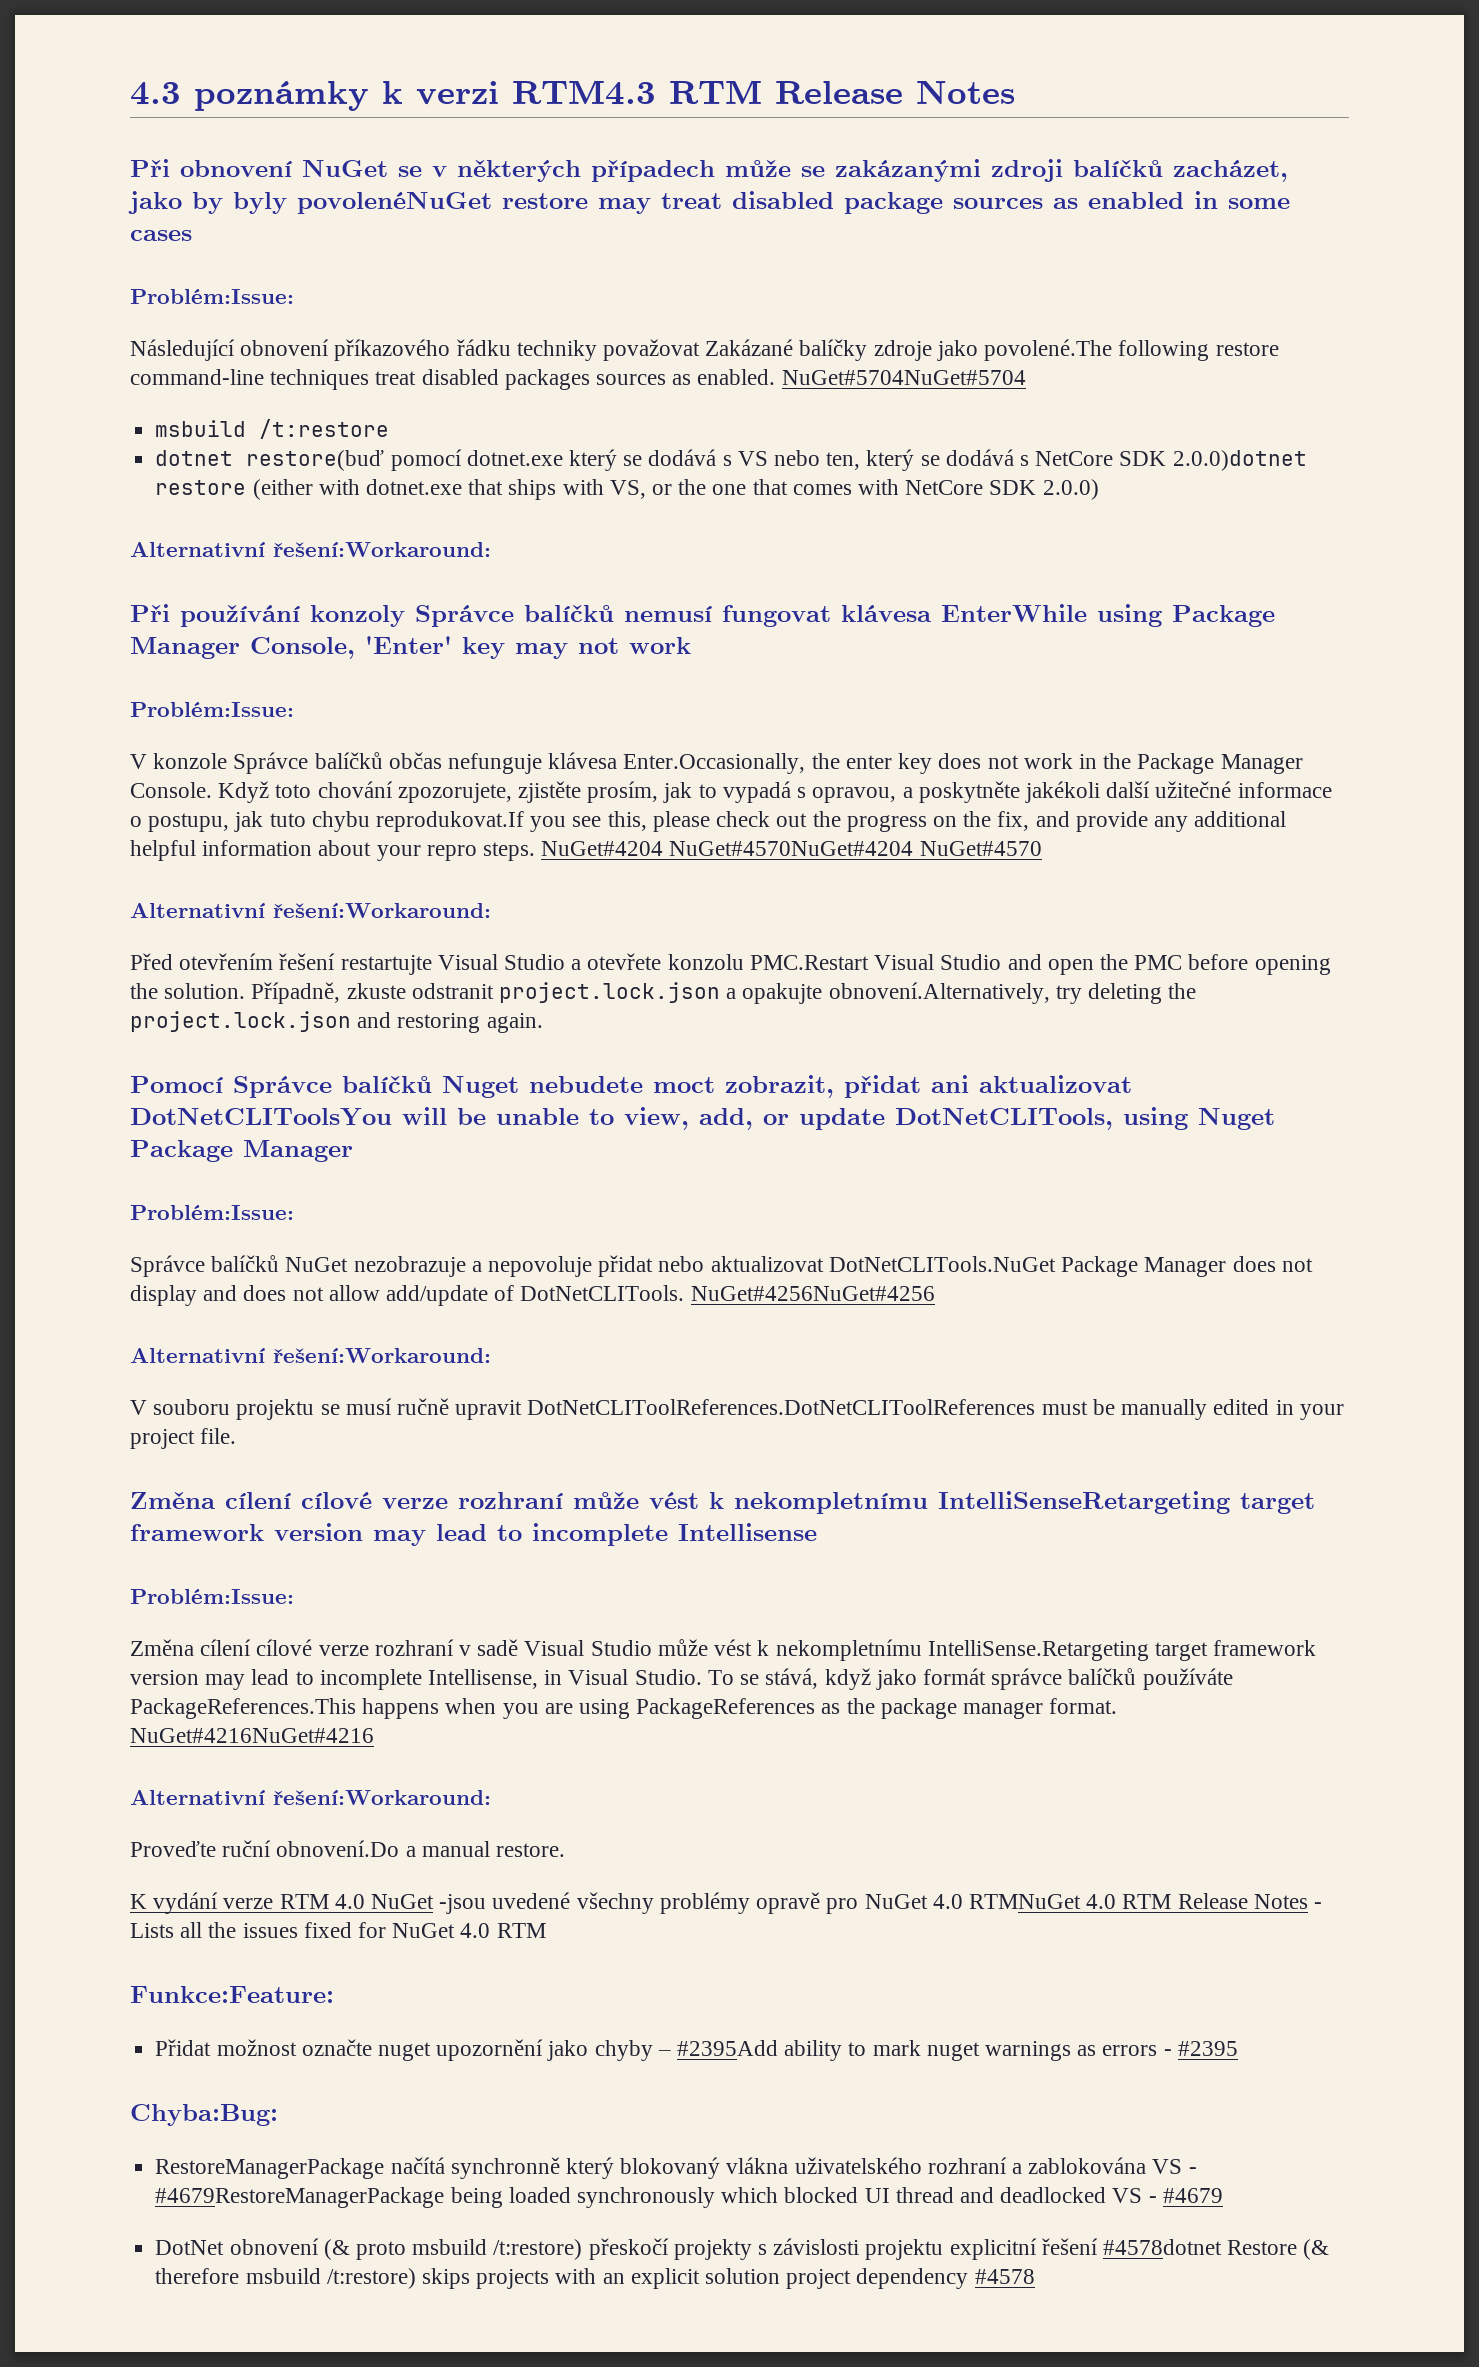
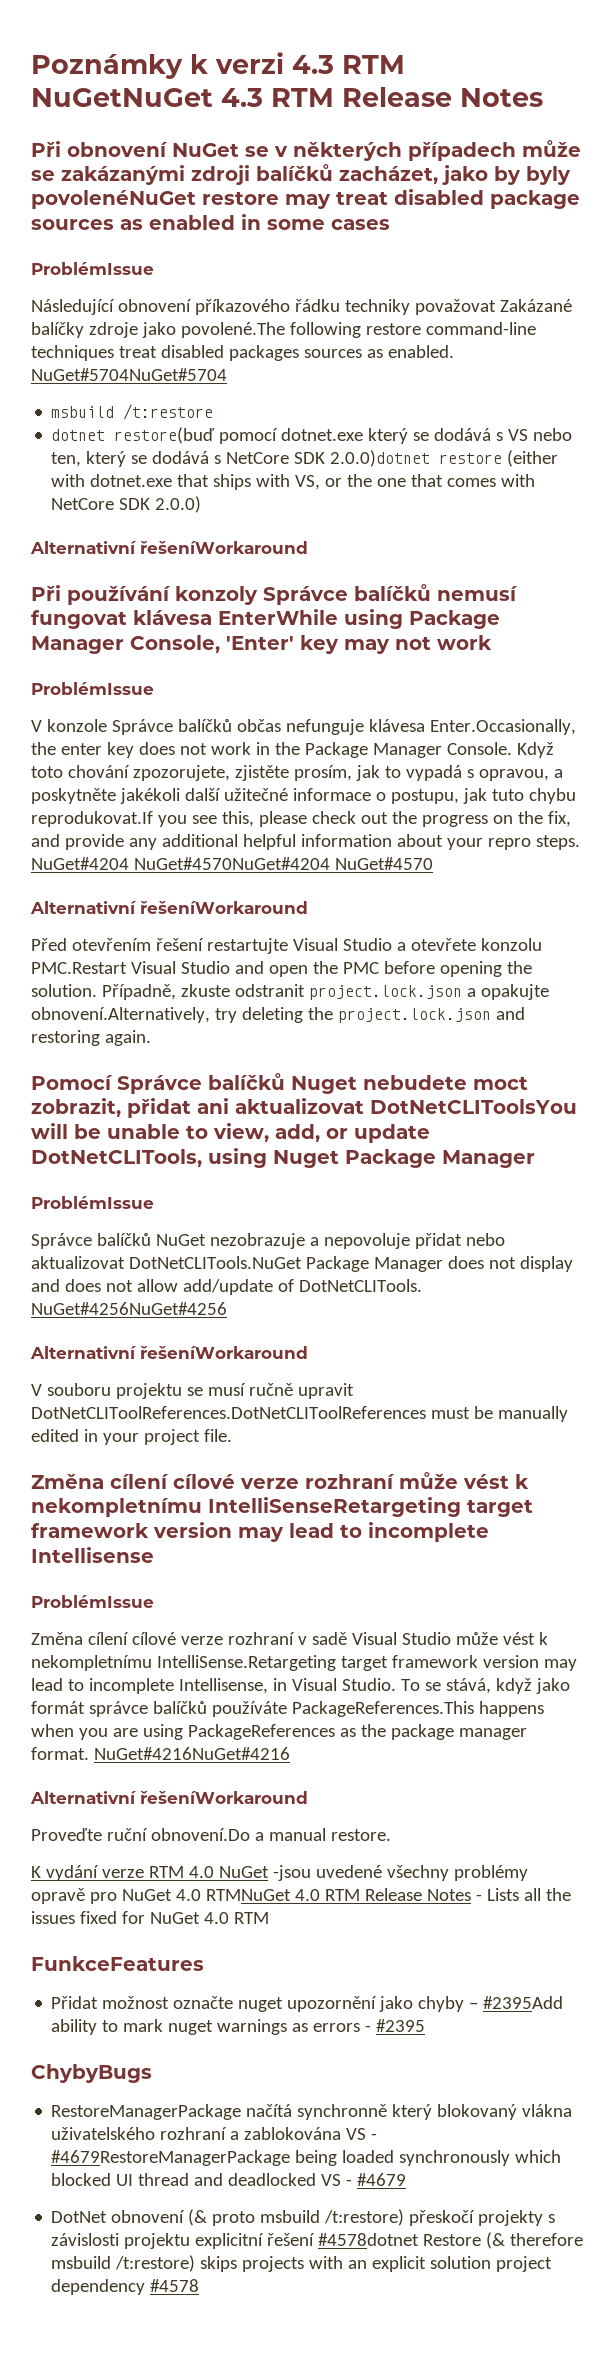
[130,80,656,111] 4.3 poznámky k verzi RTM4.3 -> [31,52,405,79] [31,88,263,107] Poznámky k verzi 4.3 RTM NuGetNuGet 4.3
[130,289,294,304] Problém:Issue: -> [31,262,154,275] ProblémIssue
[273,542,491,557] řešení:Workaround: -> [140,541,308,554] řešeníWorkaround
[130,702,294,717] Problém:Issue: -> [31,682,154,695] ProblémIssue
[273,903,491,918] řešení:Workaround: -> [140,901,308,914] řešeníWorkaround
[130,1205,294,1220] Problém:Issue: -> [31,1196,154,1209] ProblémIssue
[273,1348,491,1363] řešení:Workaround: -> [140,1346,308,1359] řešeníWorkaround
[130,1589,294,1604] Problém:Issue: -> [31,1595,154,1608] ProblémIssue
[273,1790,491,1805] řešení:Workaround: -> [140,1791,308,1804] řešeníWorkaround
[130,1986,334,2003] Funkce:Feature: -> [31,1956,204,1971] FunkceFeatures
[130,2104,278,2126] Chyba:Bug: -> [31,2064,152,2083] ChybyBugs

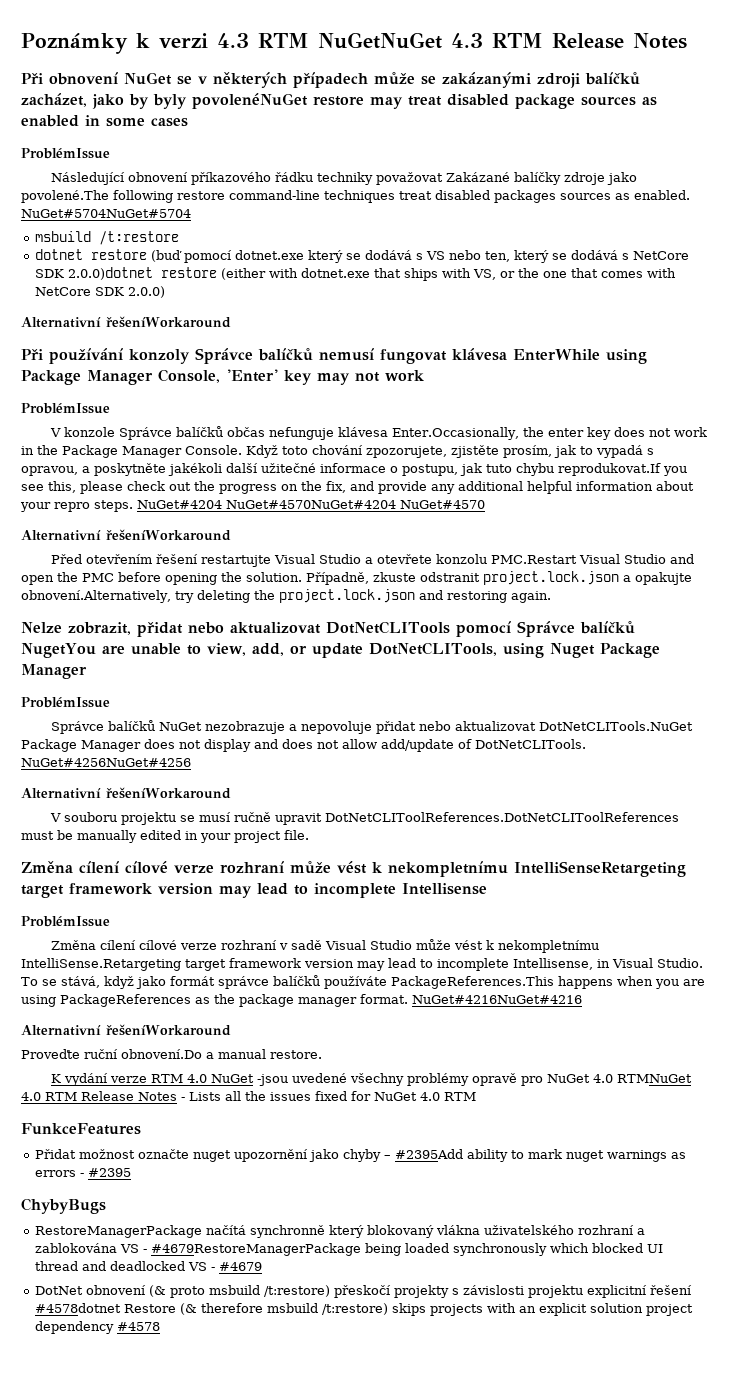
[114,427,216,444] restore(buď -> [91,249,183,262] restore (buď
[31,1073,528,1094] [31,1098,577,1118] [31,1123,101,1139] Pomocí Správce balíčků Nuget nebudete moct zobrazit, přidat ani aktualizovat DotNetCLIToolsYou will be -> [21,621,635,637] [21,643,125,658] Nelze zobrazit, přidat nebo aktualizovat DotNetCLITools pomocí Správce balíčků NugetYou are

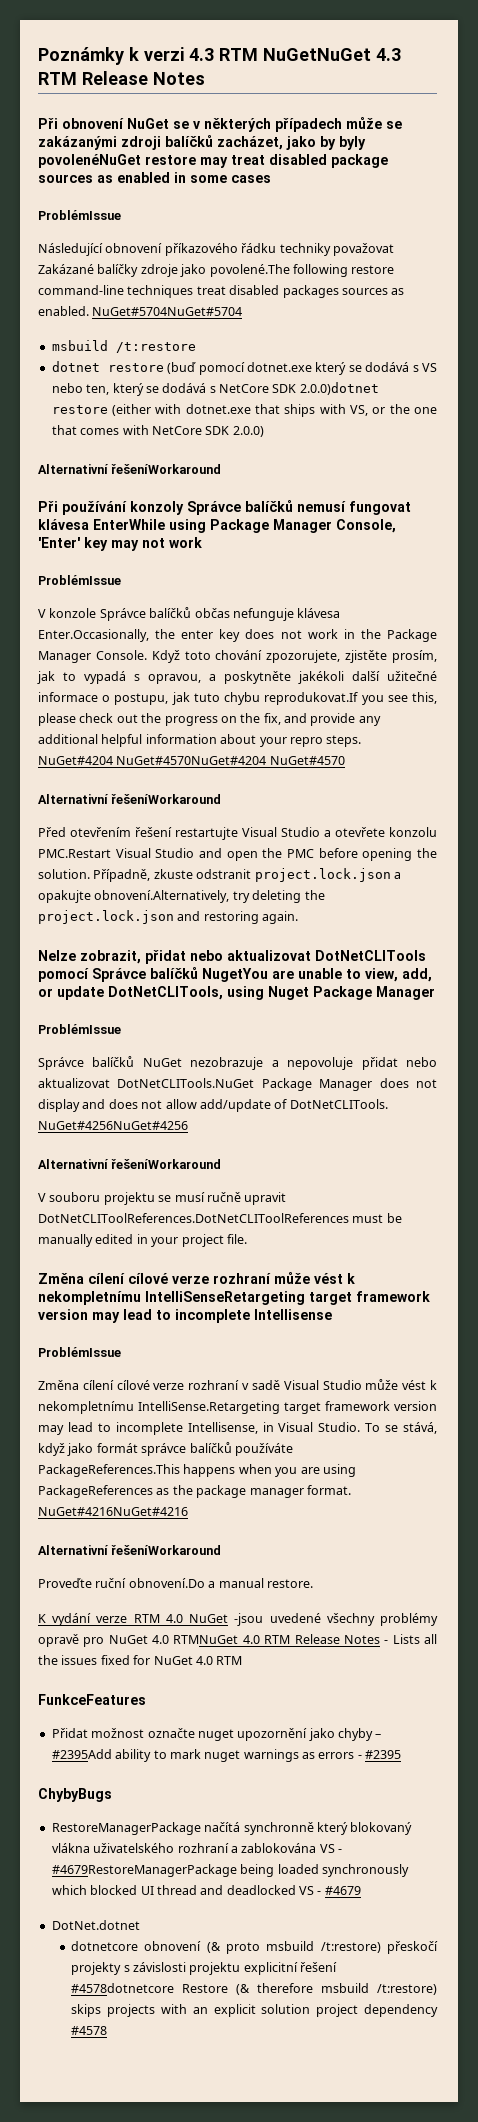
[35,1286,84,1295] DotNet -> [51,1920,140,1930] [71,1941,139,1951] DotNet.dotnet // dotnetcore
[35,1303,122,1313] #4578dotnet -> [71,1983,175,1993] #4578dotnetcore

